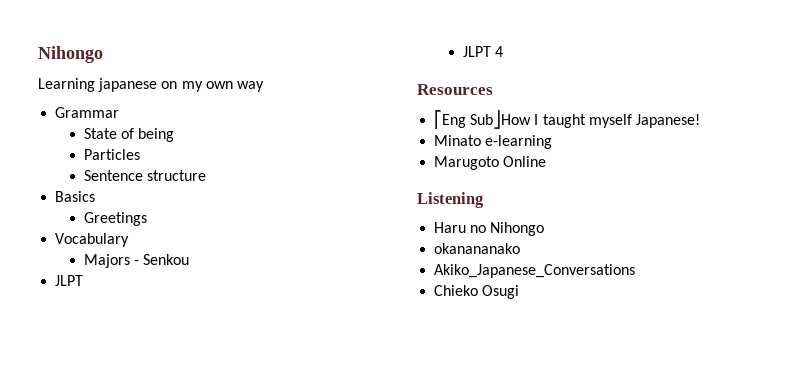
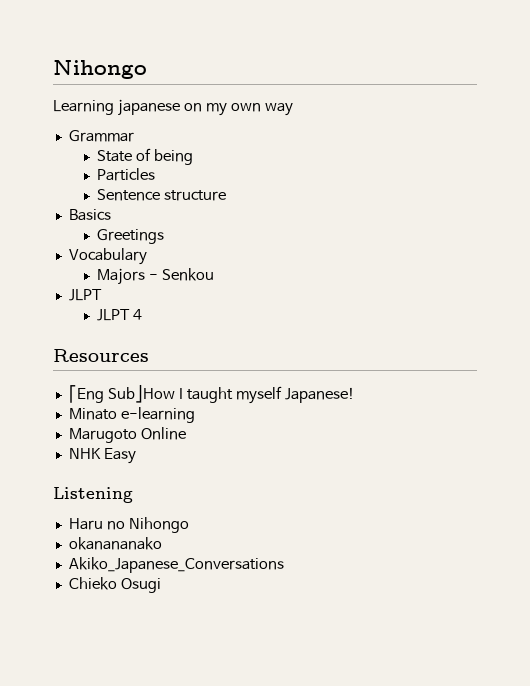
(547, 161) none -> [68,448,136,464] // NHK Easy

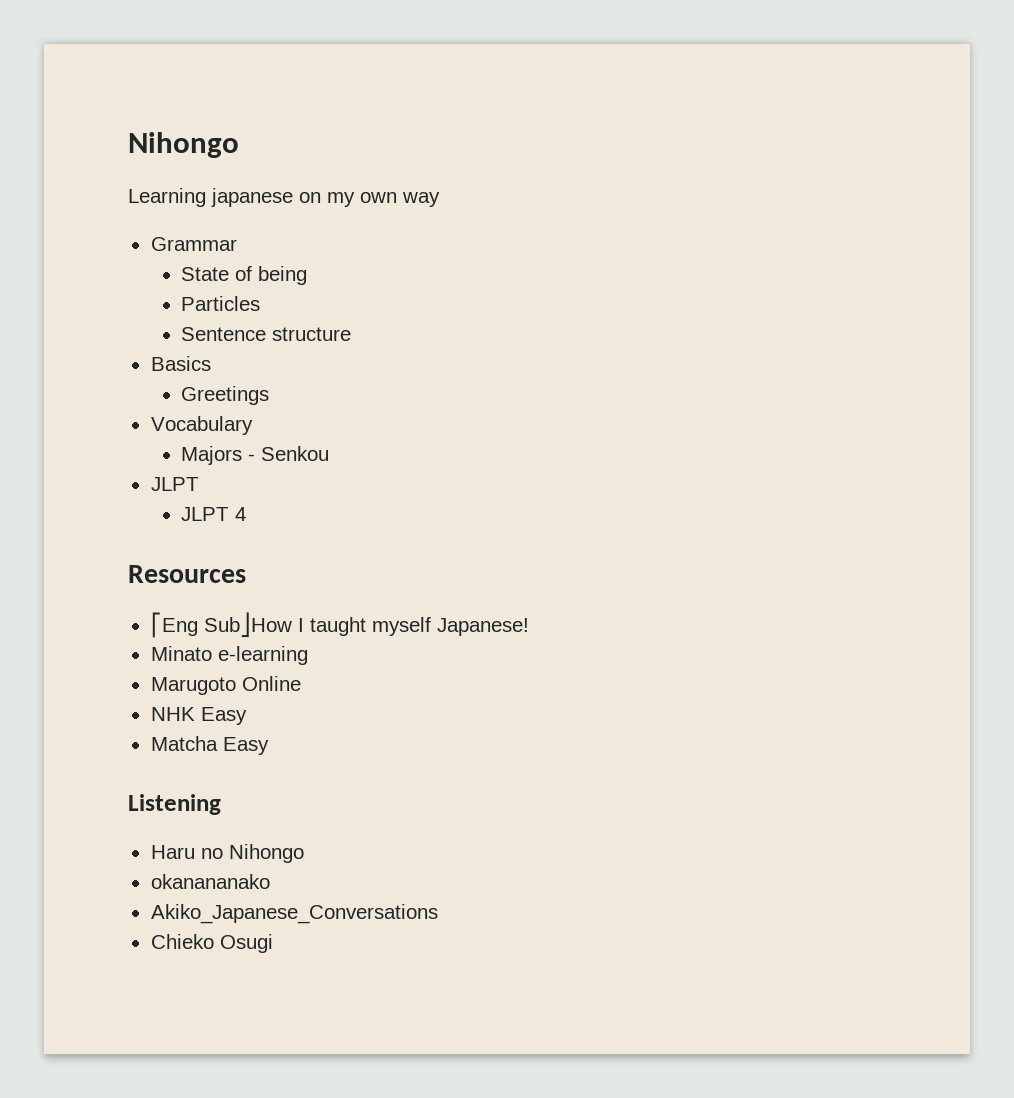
(136, 456) none -> [150,736,269,755] // Matcha Easy

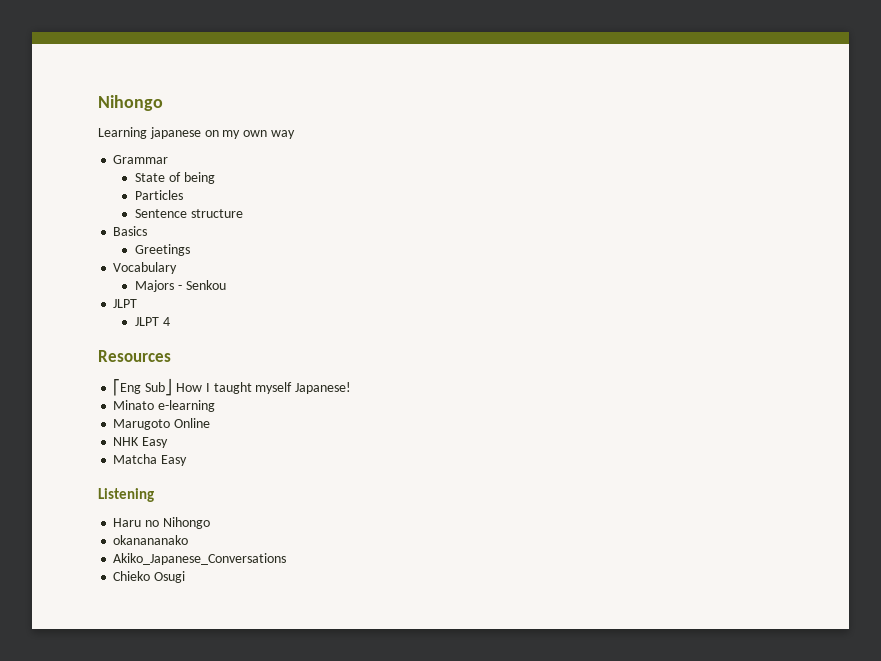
[203,612,292,638] Sub⎦How -> [145,378,202,396] Sub⎦ How

